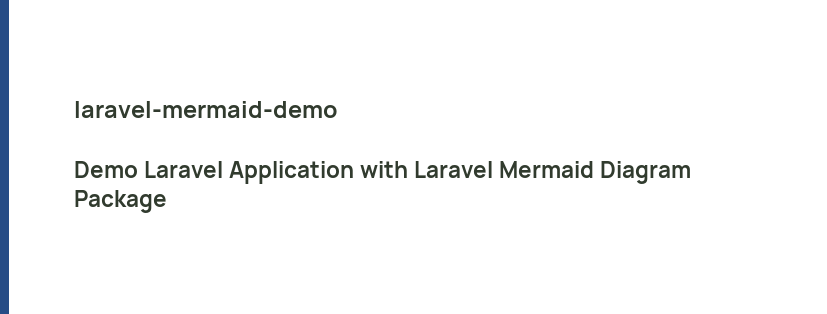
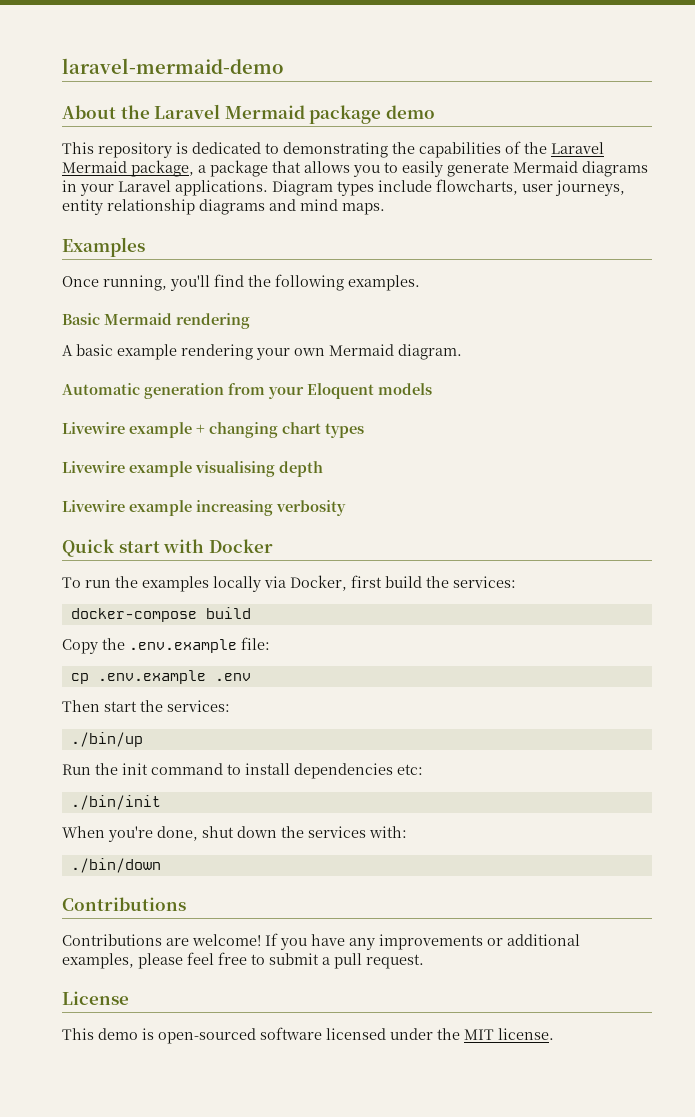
[74,161,692,184] [74,190,167,213] Demo Laravel Application with Laravel Mermaid Diagram Package -> [62,104,435,124] [62,141,604,158] [62,160,648,177] [62,179,625,196] [62,199,385,215] [62,237,145,257] [62,274,420,291] [62,313,250,329] [62,344,462,360] [62,383,432,399] [62,422,364,438] [62,461,323,477] [62,500,346,516] [62,539,273,557] [62,575,516,592] [70,607,251,622] [62,637,270,654] [70,670,251,684] [62,700,230,712] [70,732,143,747] [62,763,423,779] [70,795,161,810] [62,826,407,842] [70,858,161,873] [62,897,186,911] [62,933,580,950] [62,952,424,969] [62,991,129,1005] [62,1027,554,1044] About the Laravel Mermaid package demo // This repository is dedicated to demonstrating the capabilities of the Laravel Mermaid package, a package that allows you to easily generate Mermaid diagrams in your Laravel applications. Diagram types include flowcharts, user journeys, entity relationship diagrams and mind maps. // Examples // Once running, you'll find the following examples. // Basic Mermaid rendering // A basic example rendering your own Mermaid diagram. // Automatic generation from your Eloquent models // Livewire example + changing chart types // Livewire example visualising depth // Livewire example increasing verbosity // Quick start with Docker // To run the examples locally via Docker, first build the services: // docker-compose build // Copy the .env.example file: // cp .env.example .env // Then start the services: // ./bin/up // Run the init command to install dependencies etc: // ./bin/init // When you're done, shut down the services with: // ./bin/down // Contributions // Contributions are welcome! If you have any improvements or additional examples, please feel free to submit a pull request. // License // This demo is open-sourced software licensed under the MIT license.

